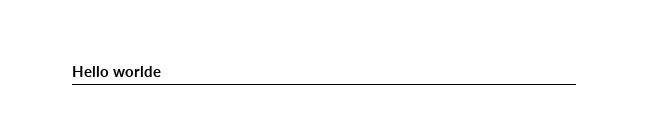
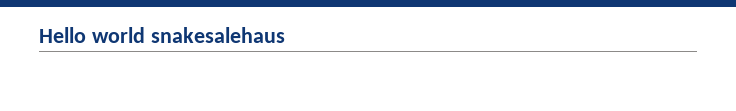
[113,66,161,77] worlde -> [91,27,285,43] world snakesalehaus

